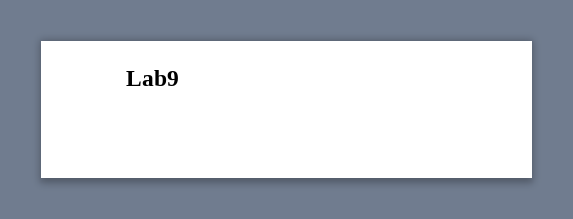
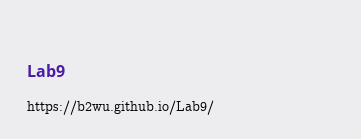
(179, 78) none -> [27,100,214,115] // https://b2wu.github.io/Lab9/

